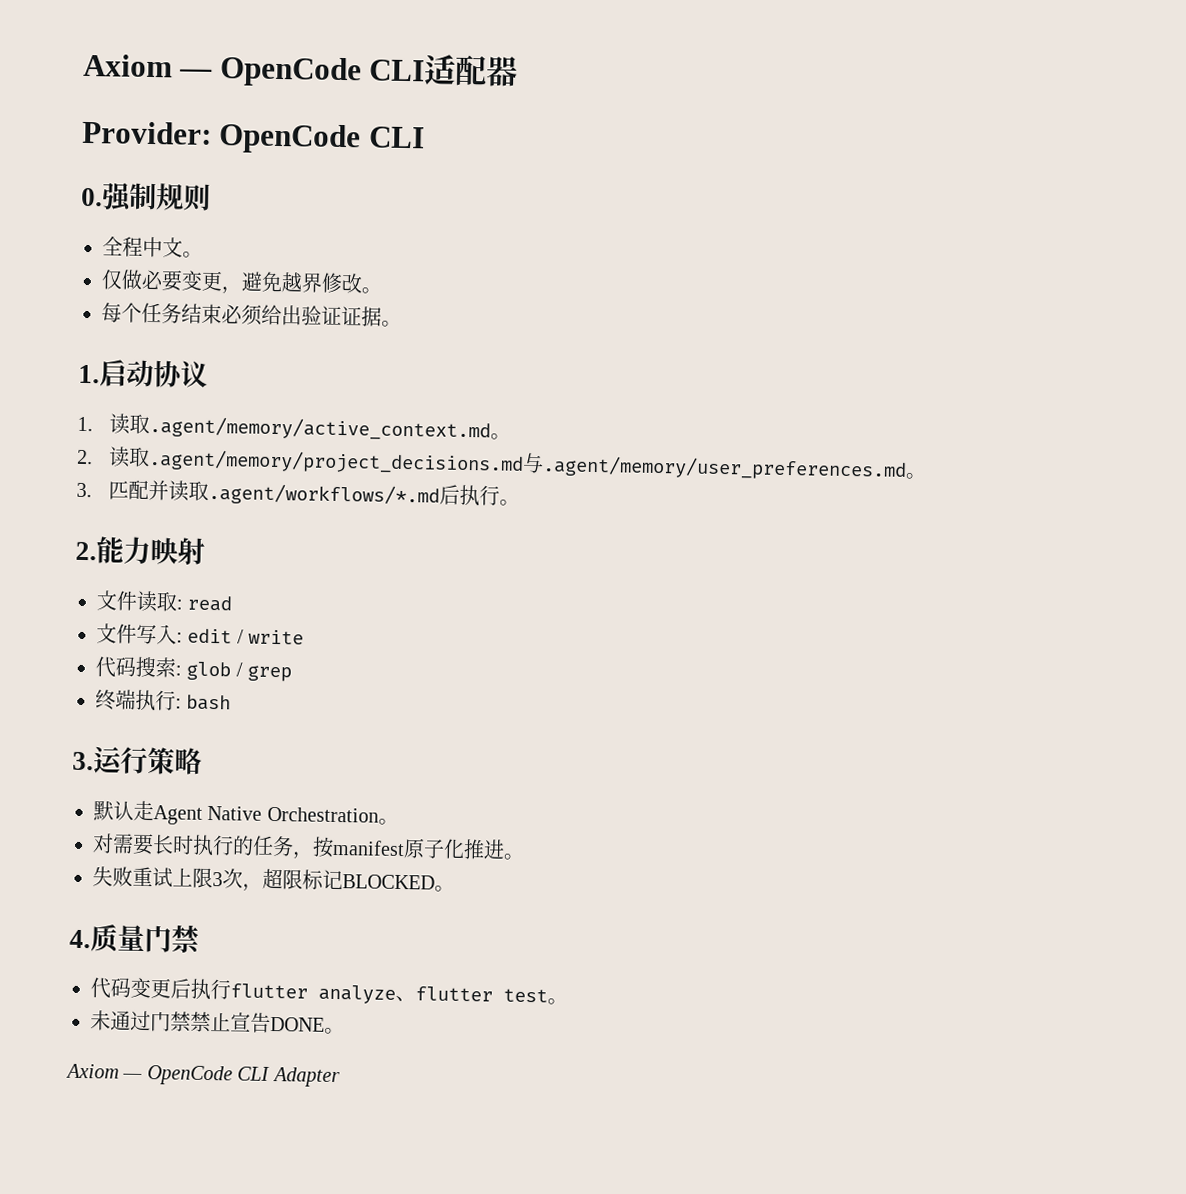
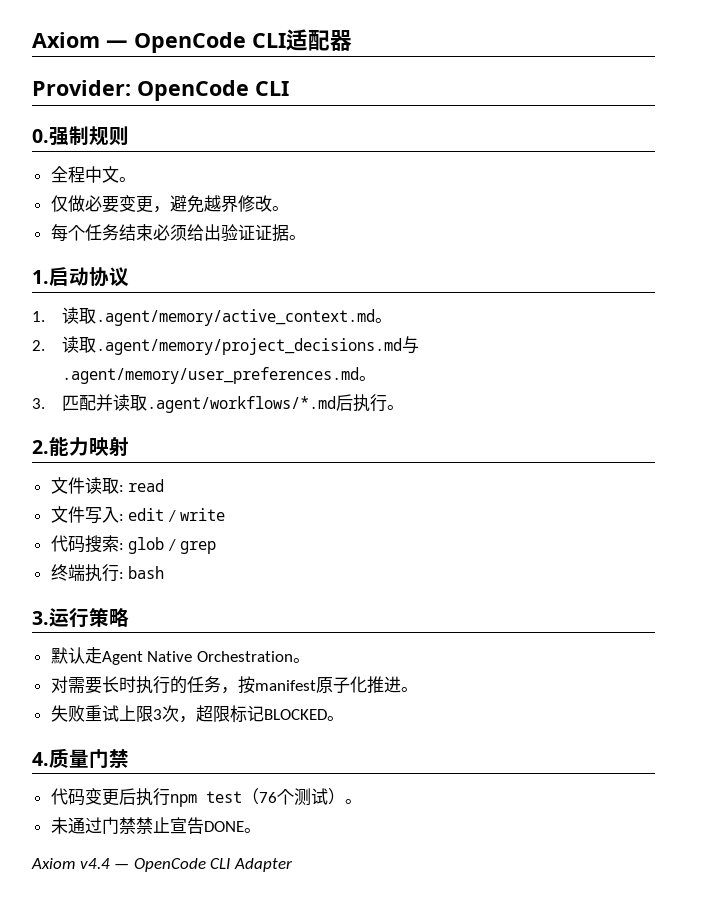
[230,983,548,1004] flutter analyze、flutter test -> [169,788,345,807] npm test（76个测试）
(119, 1071) none -> [79,858,110,869] v4.4

